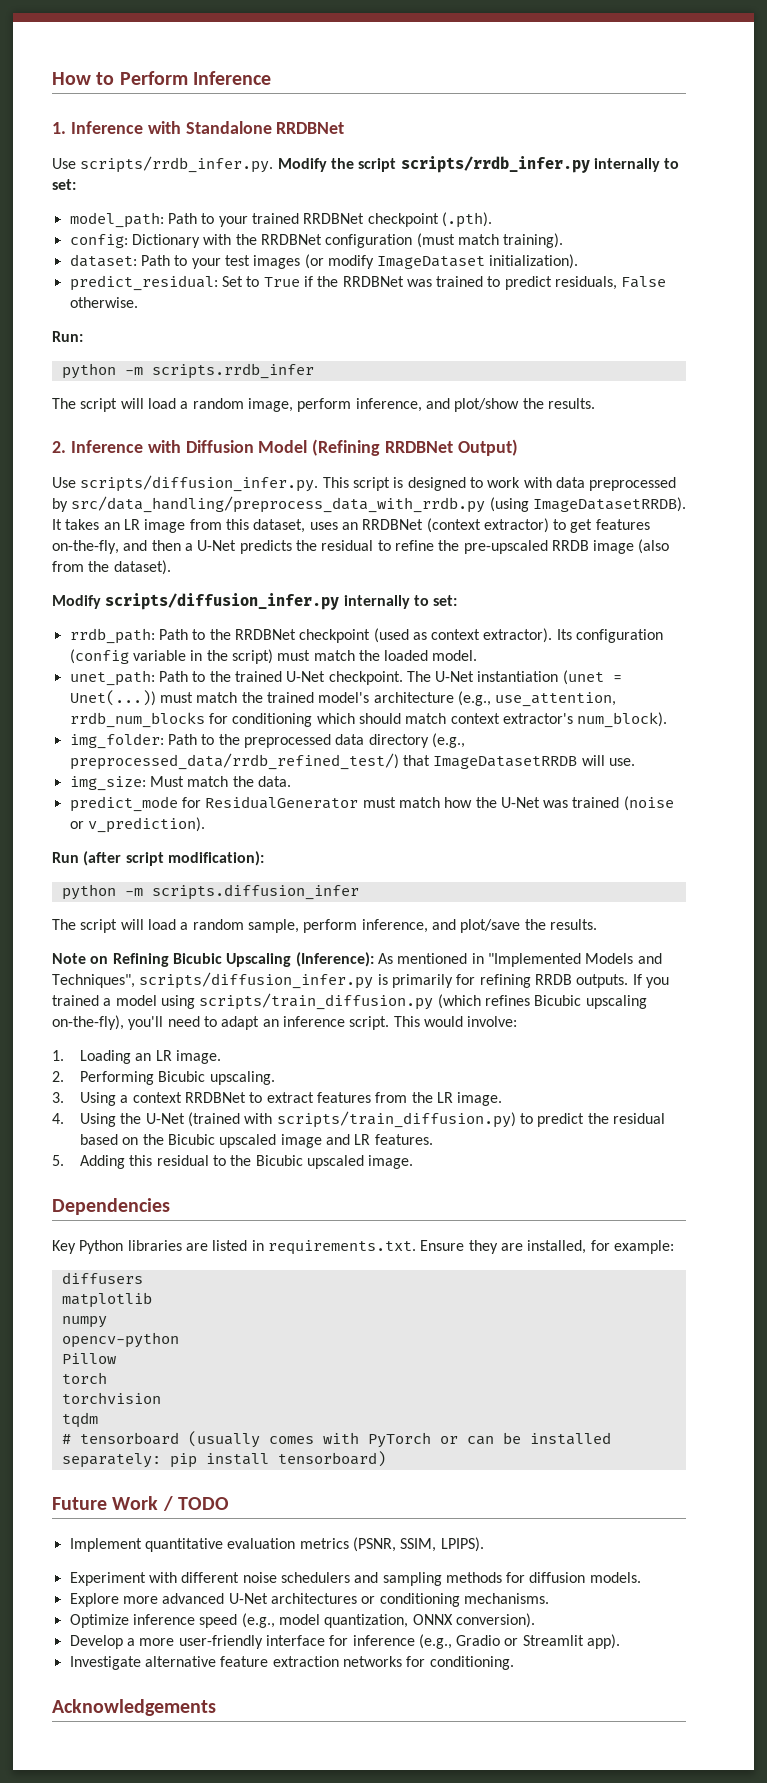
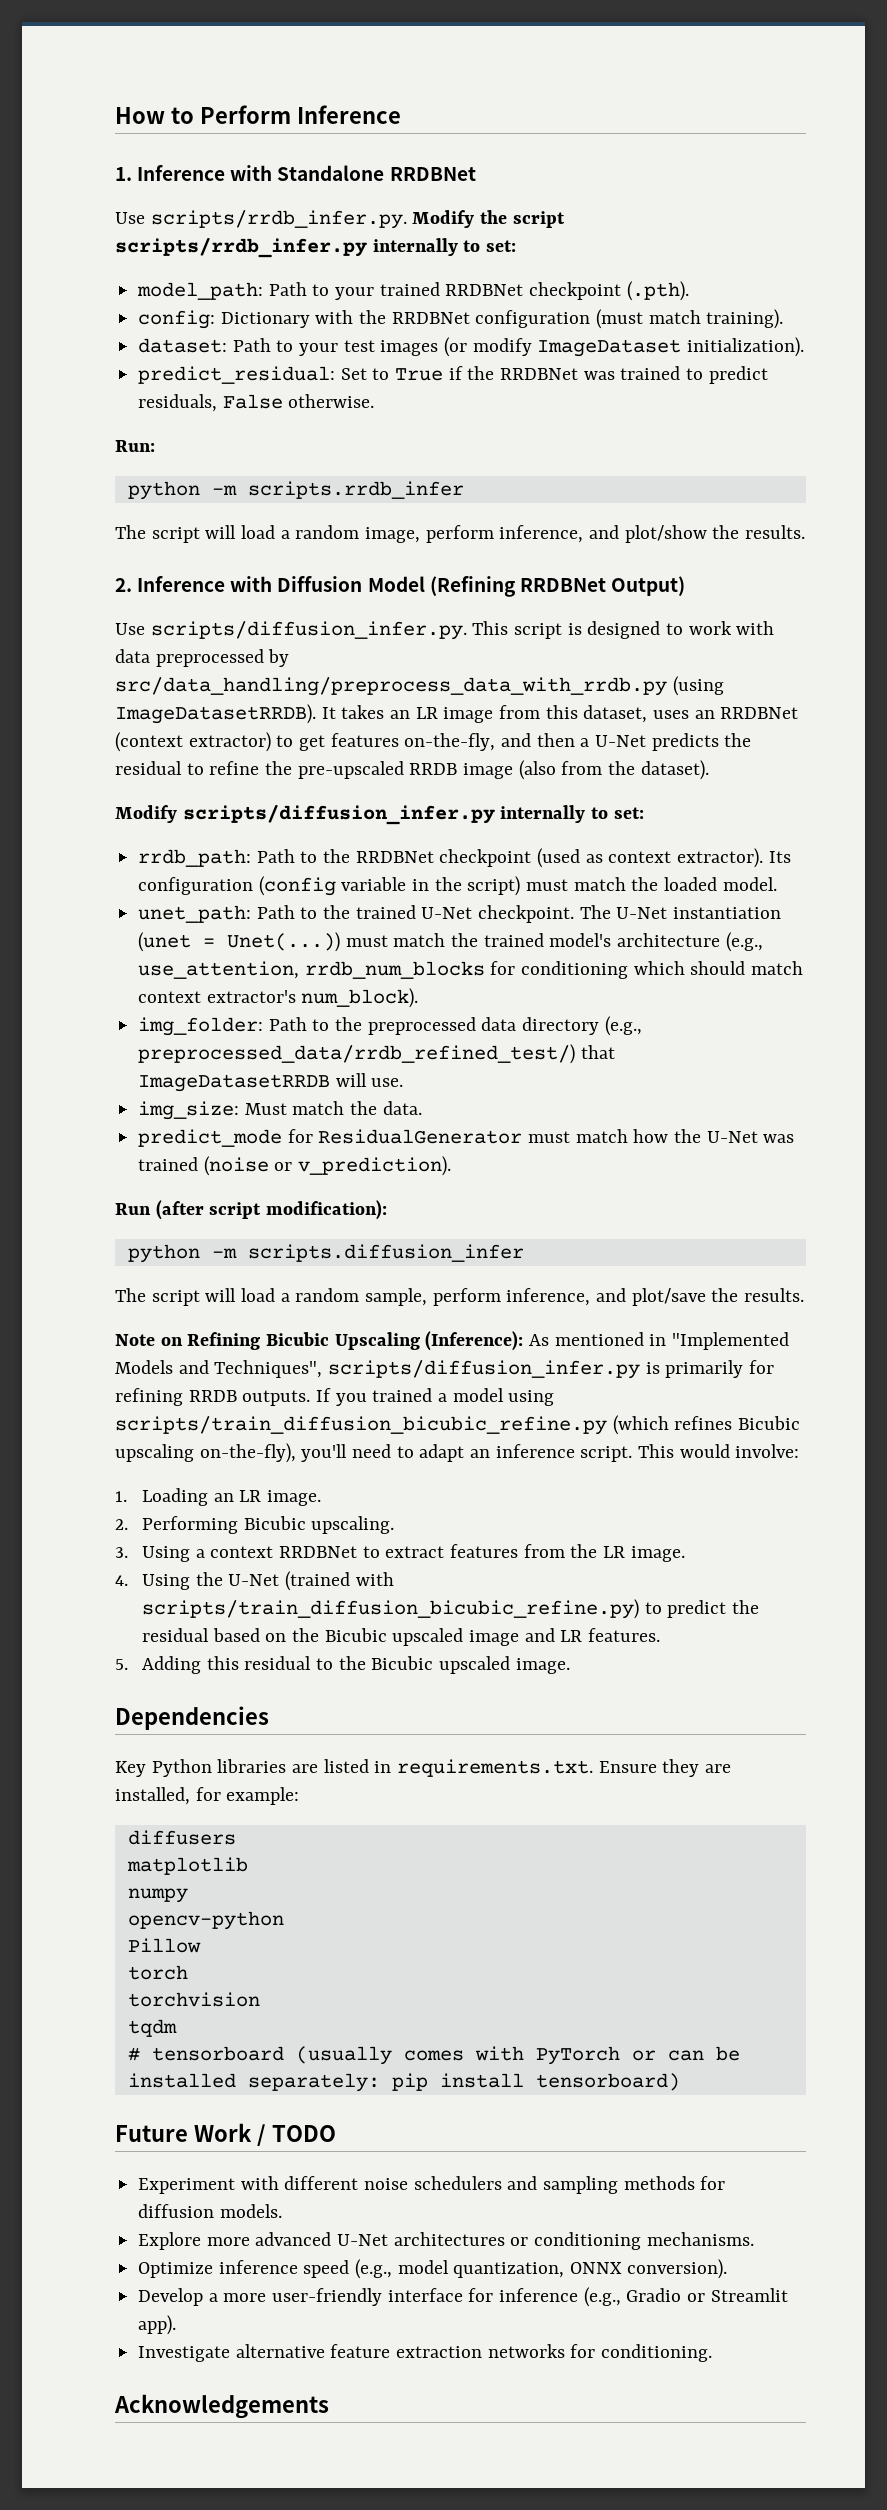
[199,993,434,1010] scripts/train_diffusion.py -> [115,1416,607,1435] scripts/train_diffusion_bicubic_refine.py
[276,1111,516,1128] scripts/train_diffusion.py) -> [141,1599,639,1619] scripts/train_diffusion_bicubic_refine.py)
[69,1537,484,1552] // Implement quantitative evaluation metrics (PSNR, SSIM, LPIPS). -> (336, 2133) none

